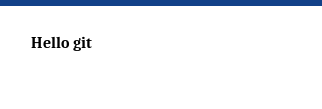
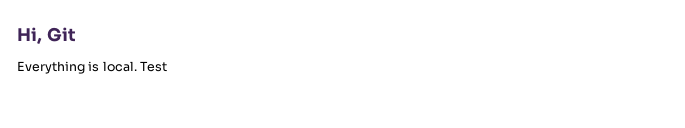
[31,36,93,51] Hello git -> [17,27,76,44] [17,61,168,74] Hi, Git // Everything is local. Test

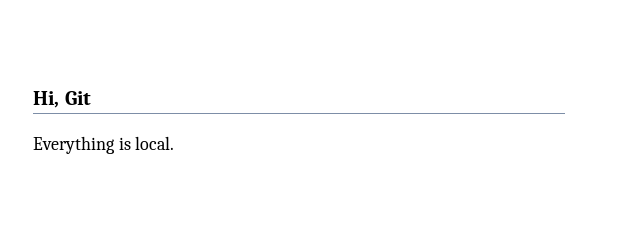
[140,61,168,72] Test -> (175, 143) none

